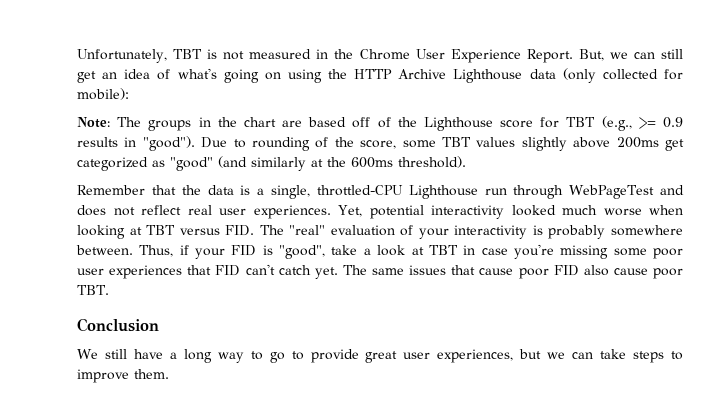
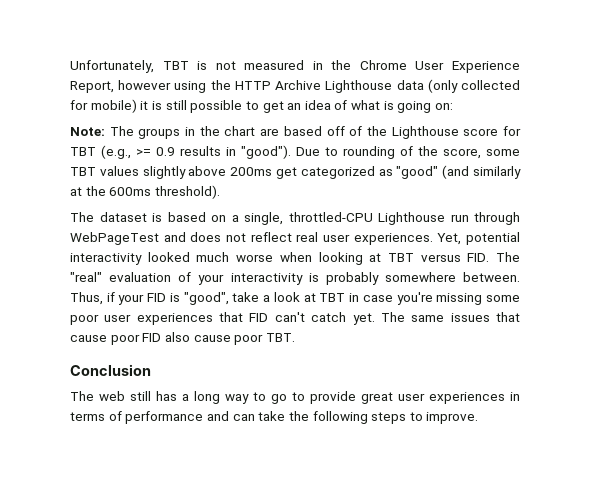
[526,49,683,63] [77,68,281,83] Report. But, we can still get an idea of what's going on -> [70,80,172,93] Report, however
[77,88,129,100] mobile): -> [90,99,454,113] mobile) it is still possible to get an idea of what is going on:
[77,185,251,195] Remember that the data is -> [70,212,226,222] The dataset is based on
[77,349,163,359] We still have -> [70,391,177,401] The web still has
[437,349,684,363] [77,369,169,383] experiences, but we can take steps to improve them. -> [429,392,520,404] [70,411,479,424] experiences in terms of performance and can take the following steps to improve.

